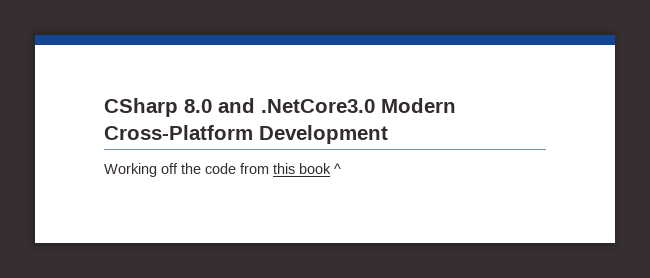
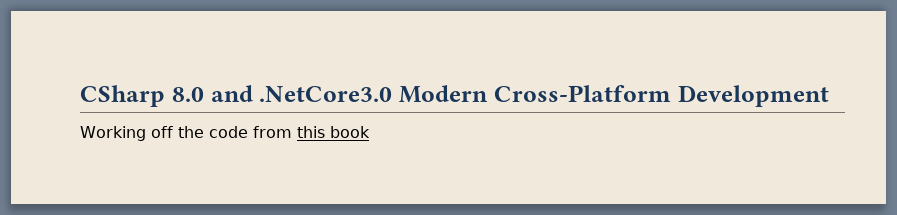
[334,163,341,174] ^ -> (370, 132) none

